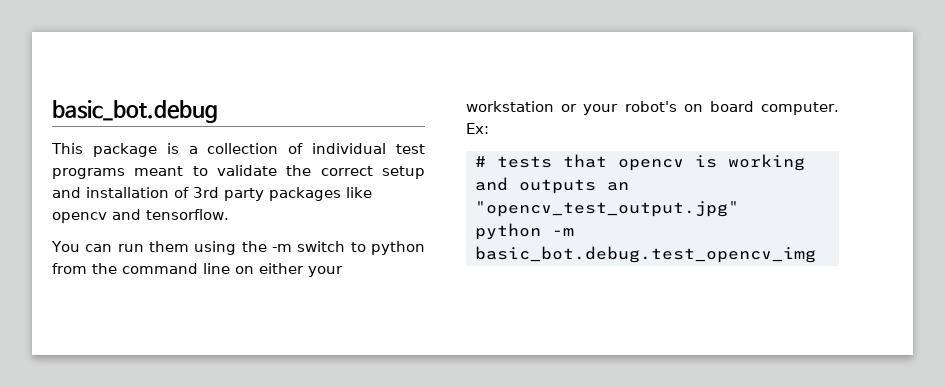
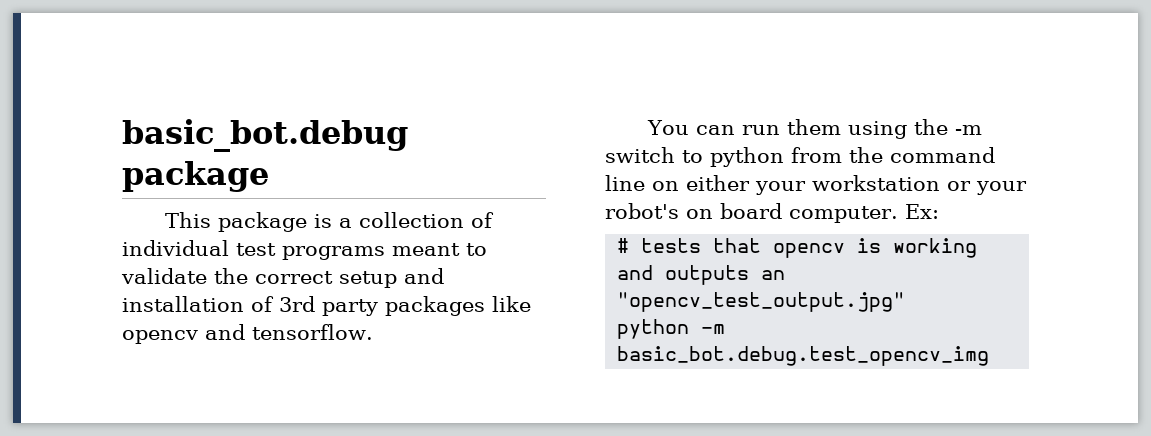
(218, 111) none -> [122,161,269,192] package

